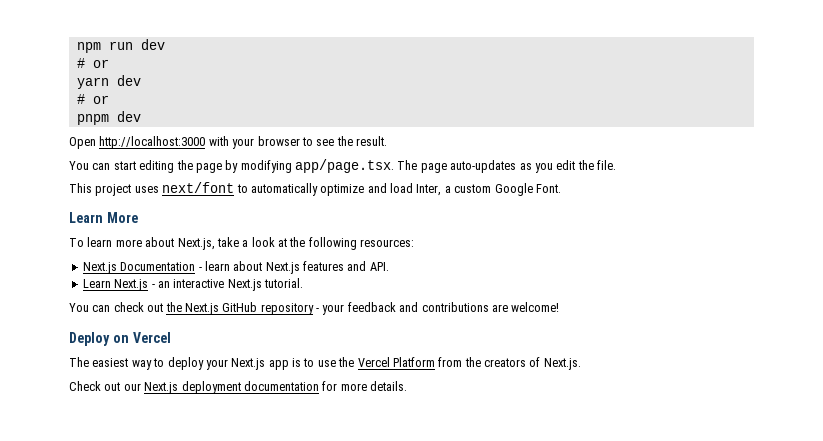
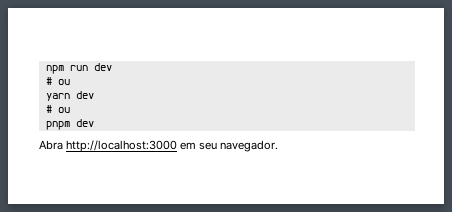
[92,59,109,68] or -> [57,79,70,85] ou
[92,95,109,104] or -> [57,107,70,113] ou
[69,136,387,149] [69,159,616,173] [69,182,561,196] [69,212,138,223] [69,237,415,250] [82,261,389,274] [82,278,303,291] [69,302,560,315] [69,332,171,346] [69,357,581,370] [69,381,407,394] Open http://localhost:3000 with your browser to see the result. // You can start editing the page by modifying app/page.tsx. The page auto-updates as you edit the file. // This project uses next/font to automatically optimize and load Inter, a custom Google Font. // Learn More // To learn more about Next.js, take a look at the following resources: // Next.js Documentation - learn about Next.js features and API. // Learn Next.js - an interactive Next.js tutorial. // You can check out the Next.js GitHub repository - your feedback and contributions are welcome! // Deploy on Vercel // The easiest way to deploy your Next.js app is to use the Vercel Platform from the creators of Next.js. // Check out our Next.js deployment documentation for more details. -> [39,140,279,152] Abra http://localhost:3000 em seu navegador.

